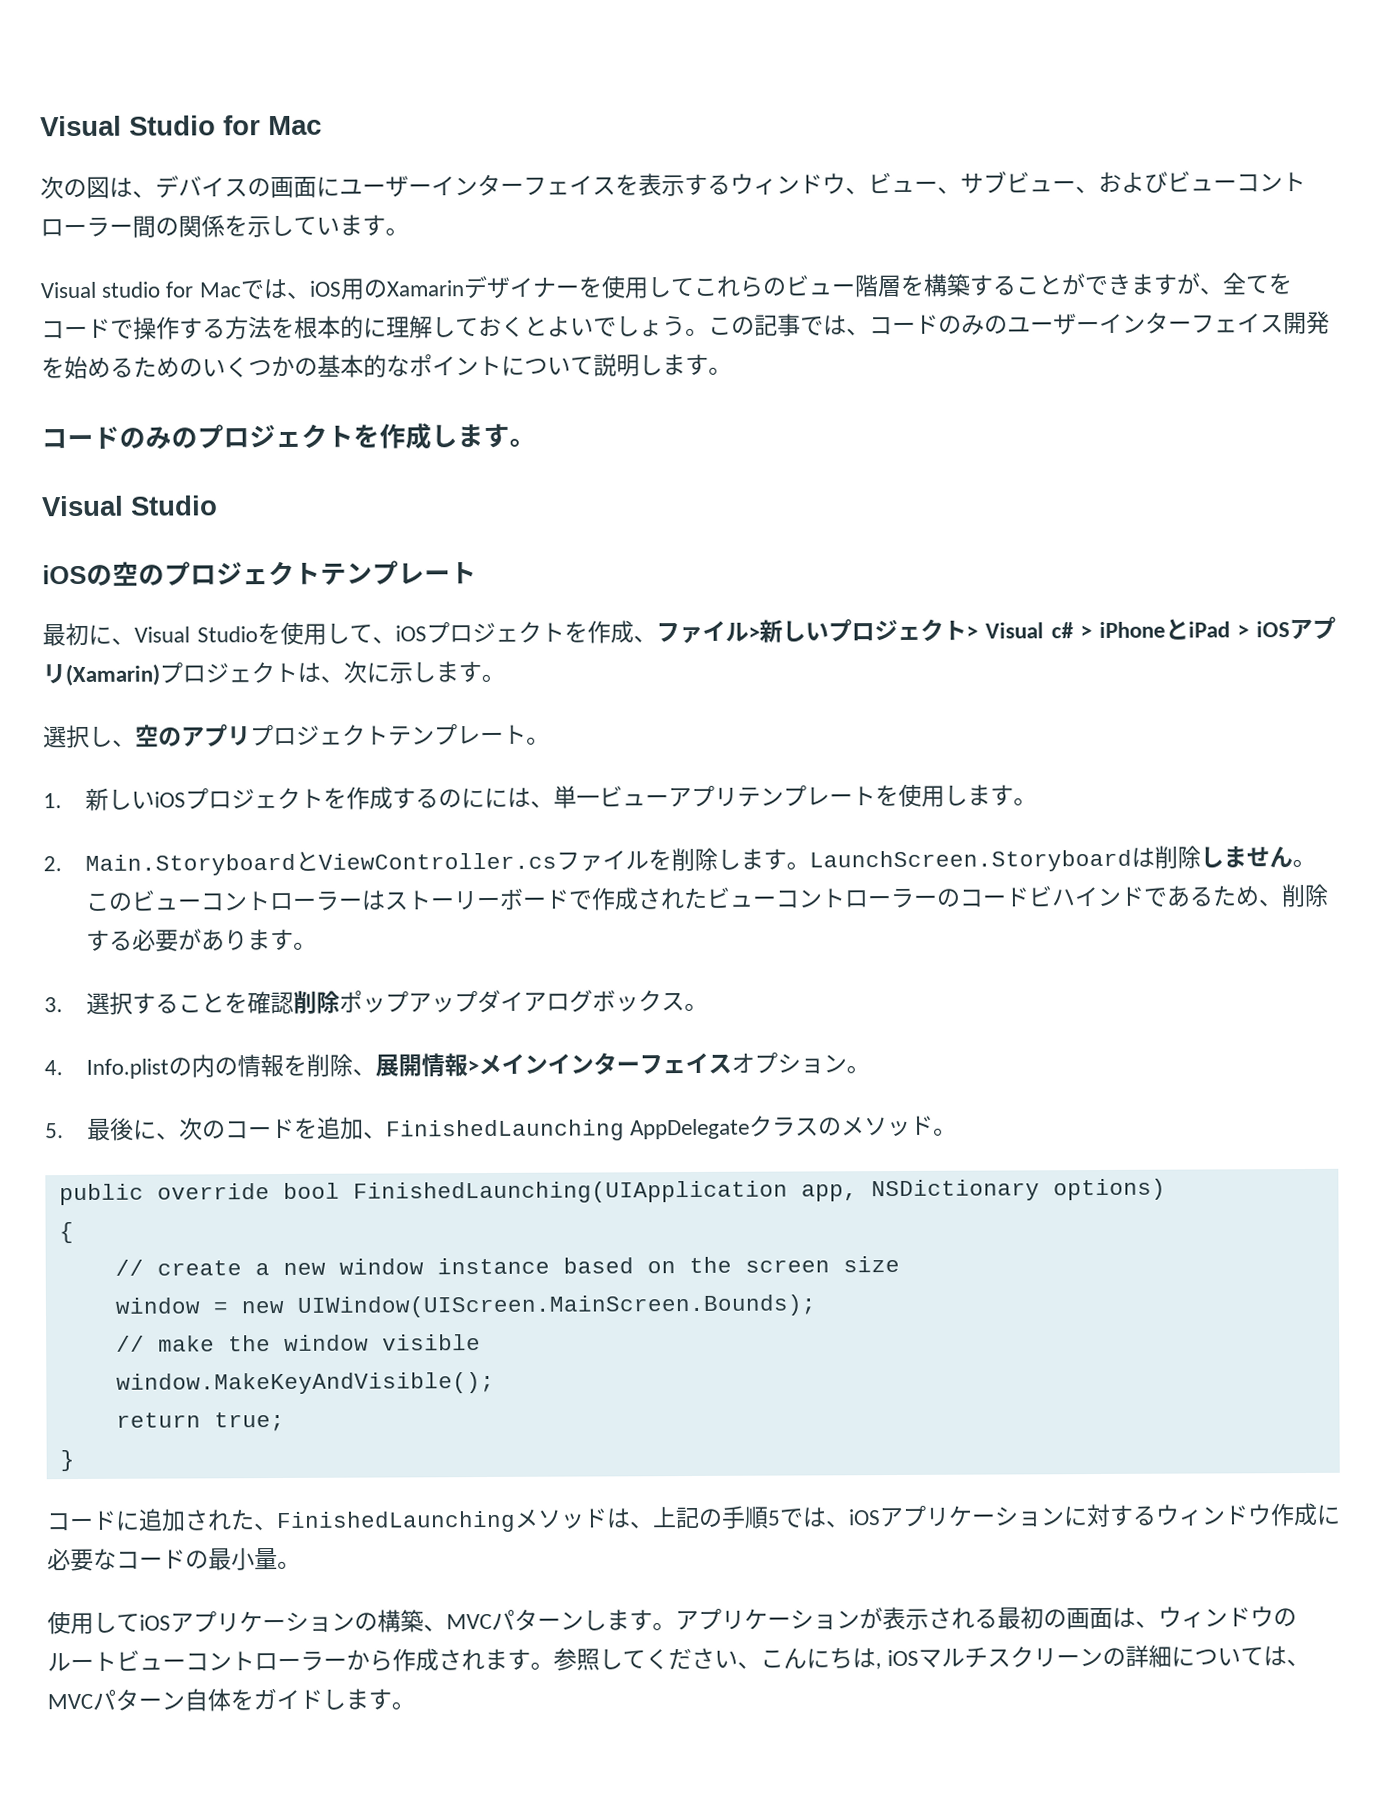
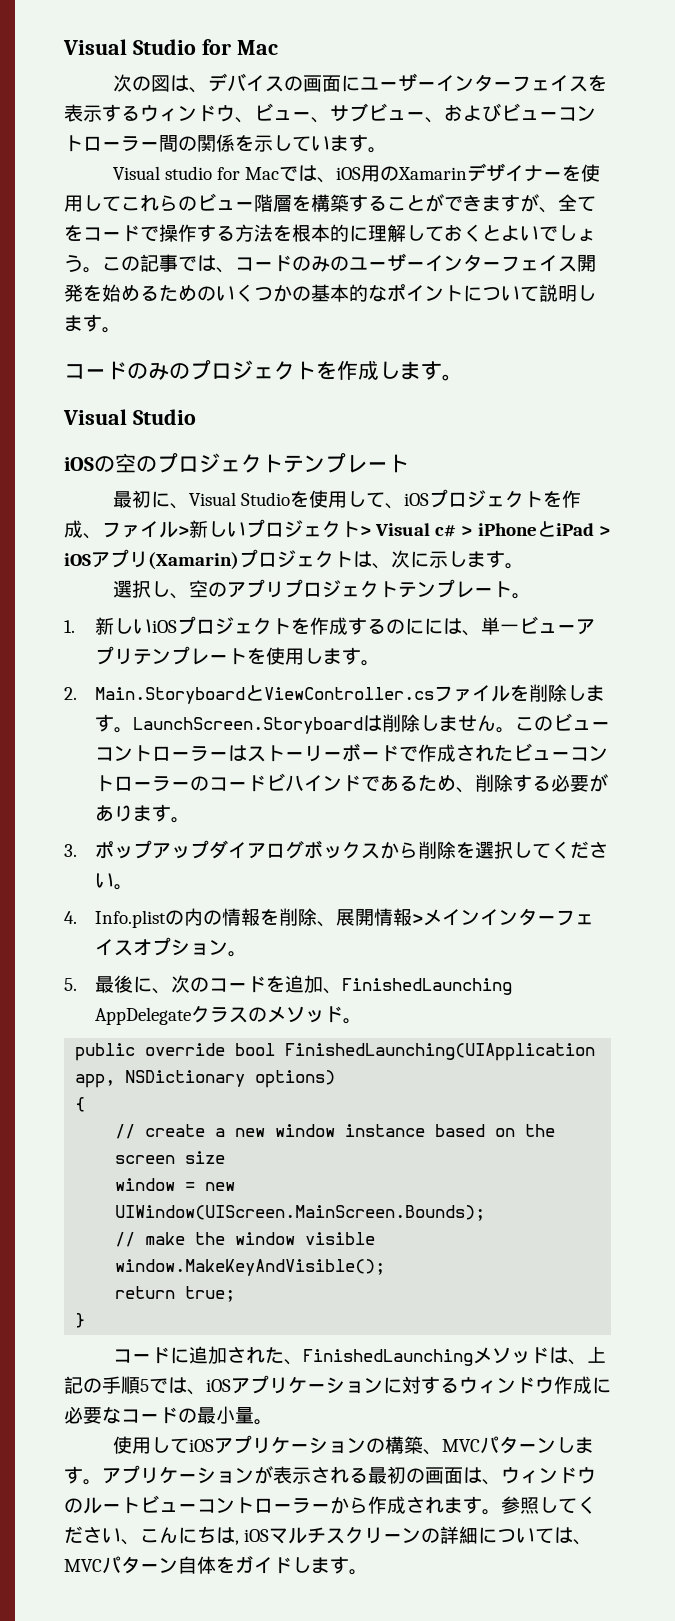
[85,990,340,1015] 選択することを確認削除 -> (77, 850) none
(685, 1002) none -> [379,841,608,859] [94,873,114,888] から削除を選択してください

